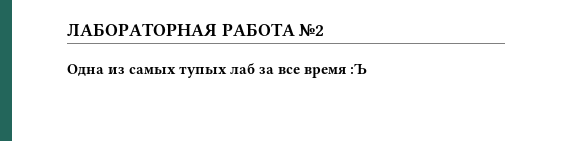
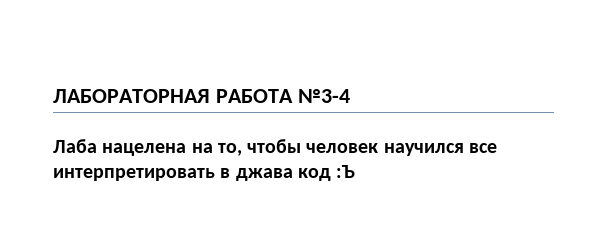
[298,24,325,36] [67,63,348,78] №2 // Одна из самых тупых лаб за все время -> [297,89,350,103] [53,139,497,156] [53,168,331,181] №3-4 // Лаба нацелена на то, чтобы человек научился все интерпретировать в джава код

